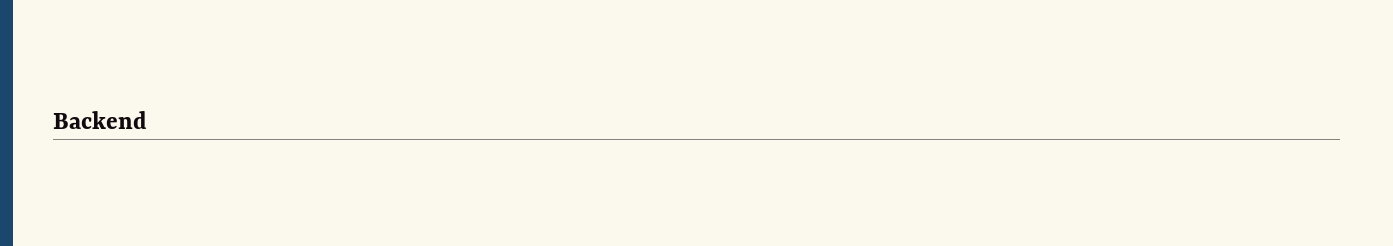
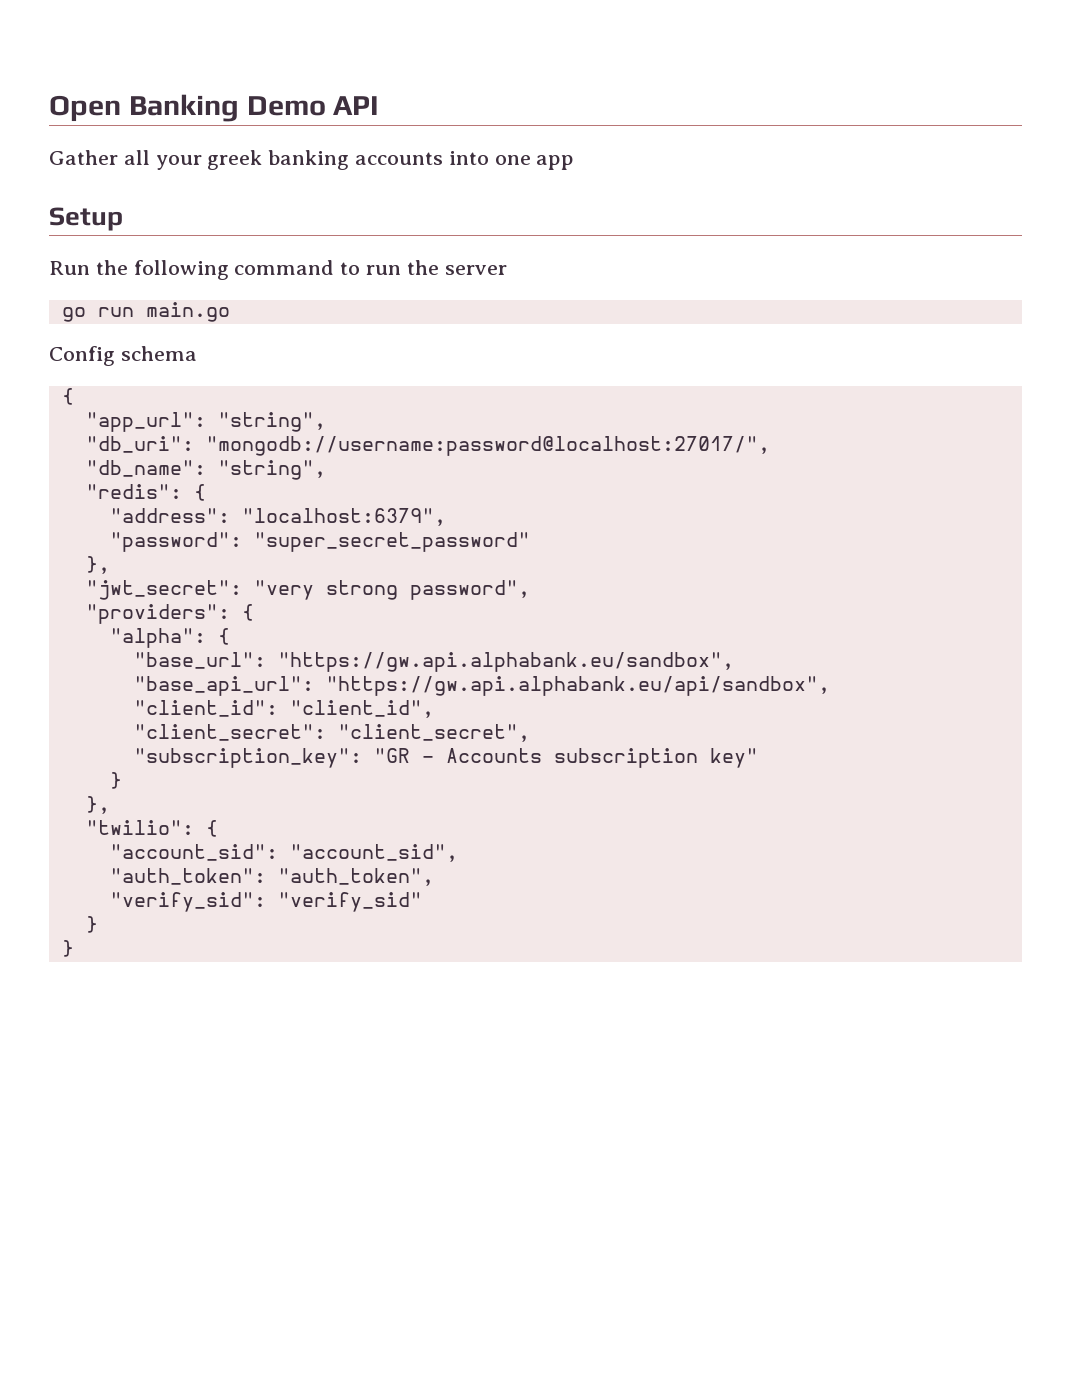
[53,111,147,129] Backend -> [49,94,380,122] [49,150,575,170] [49,207,123,231] [49,260,507,280] [61,302,230,322] [49,346,197,366] [61,388,74,405] [85,412,326,432] [85,436,770,456] [85,460,326,480] [85,484,206,501] [109,508,446,526] [109,532,530,552] [85,556,110,574] [85,580,530,600] [85,604,254,624] [109,628,230,648] [133,652,734,672] [133,676,830,696] [133,700,434,718] [133,724,530,742] [133,748,758,768] [109,772,122,789] [85,796,110,814] [85,820,218,837] [109,844,458,862] [109,868,434,886] [109,892,422,912] [85,916,98,933] [61,940,74,957] Open Banking Demo API // Gather all your greek banking accounts into one app // Setup // Run the following command to run the server // go run main.go // Config schema // { // "app_url": "string", // "db_uri": "mongodb://username:password@localhost:27017/", // "db_name": "string", // "redis": { // "address": "localhost:6379", // "password": "super_secret_password" // }, // "jwt_secret": "very strong password", // "providers": { // "alpha": { // "base_url": "https://gw.api.alphabank.eu/sandbox", // "base_api_url": "https://gw.api.alphabank.eu/api/sandbox", // "client_id": "client_id", // "client_secret": "client_secret", // "subscription_key": "GR - Accounts subscription key" // } // }, // "twilio": { // "account_sid": "account_sid", // "auth_token": "auth_token", // "verify_sid": "verify_sid" // } // }

